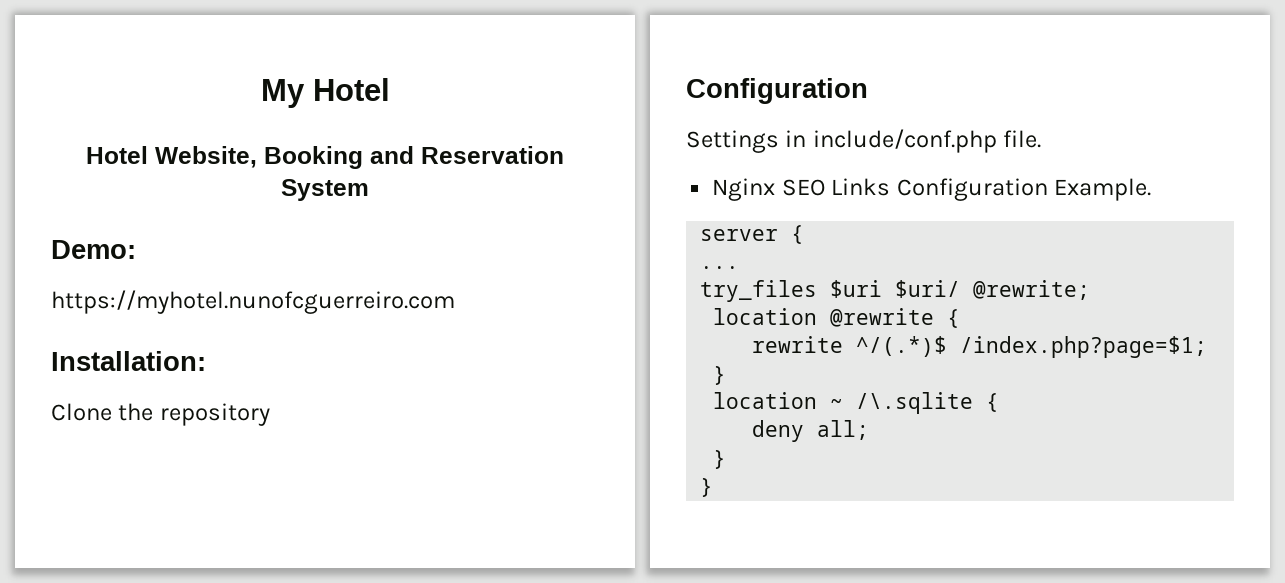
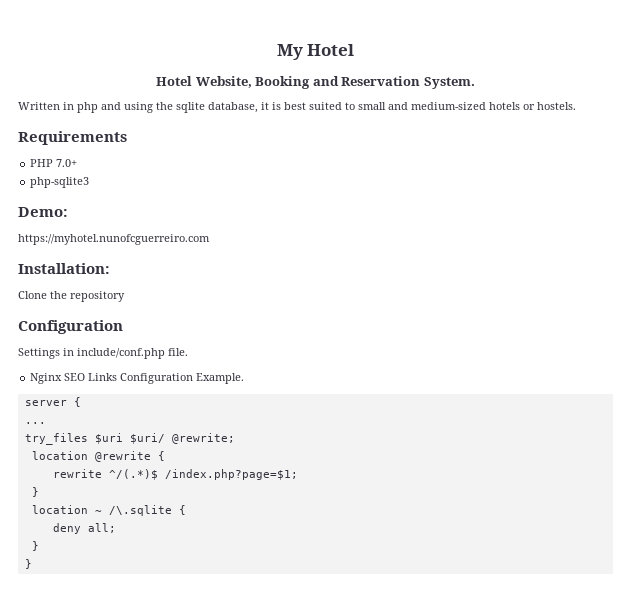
[281,179,369,201] System -> [423,77,475,89] [18,102,576,113] [18,131,127,145] [30,159,78,167] [30,177,90,188] System. // Written in php and using the sqlite database, it is best suited to small and medium-sized hotels or hostels. // Requirements // PHP 7.0+ // php-sqlite3

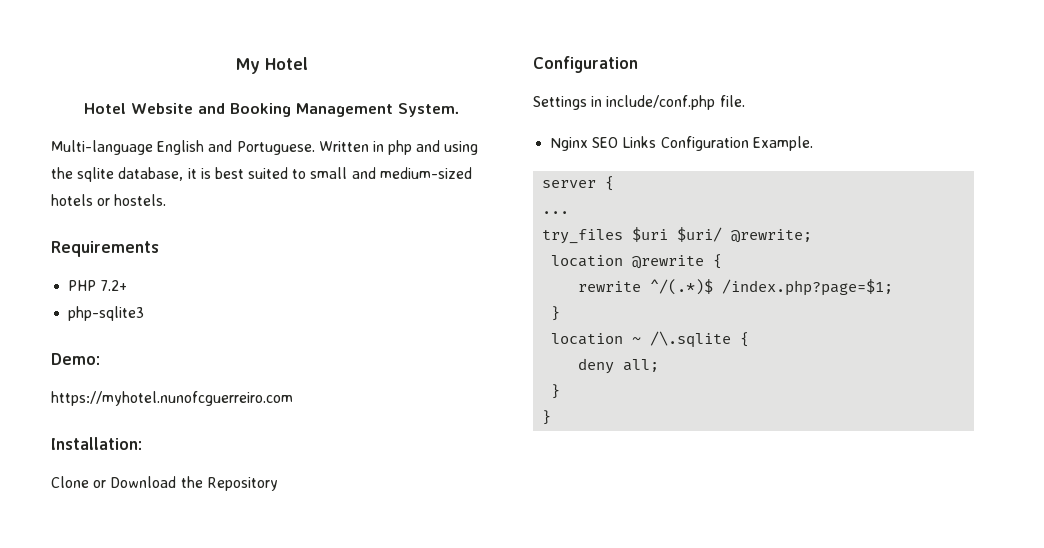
[195,76,475,89] Website, Booking and Reservation System. // -> [130,103,460,117] [51,140,315,155] Website and Booking Management System. // Multi-language English and Portuguese.
[56,159,78,167] 7.0+ -> [100,280,128,291] 7.2+
[50,291,125,302] the repository -> [93,476,278,491] or Download the Repository

